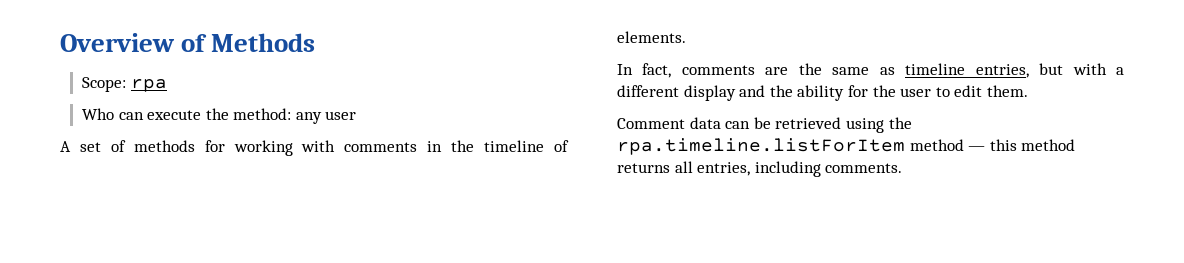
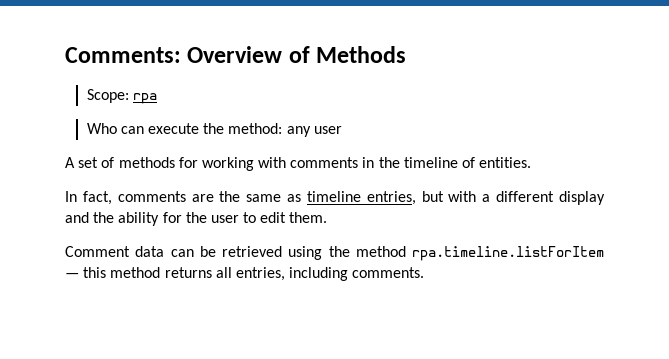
(60, 42) none -> [65,47,181,63] Comments:
[617,31,686,43] elements. -> [479,157,532,168] entities.
[617,138,964,155] rpa.timeline.listForItem method -> [355,246,604,261] method rpa.timeline.listForItem

